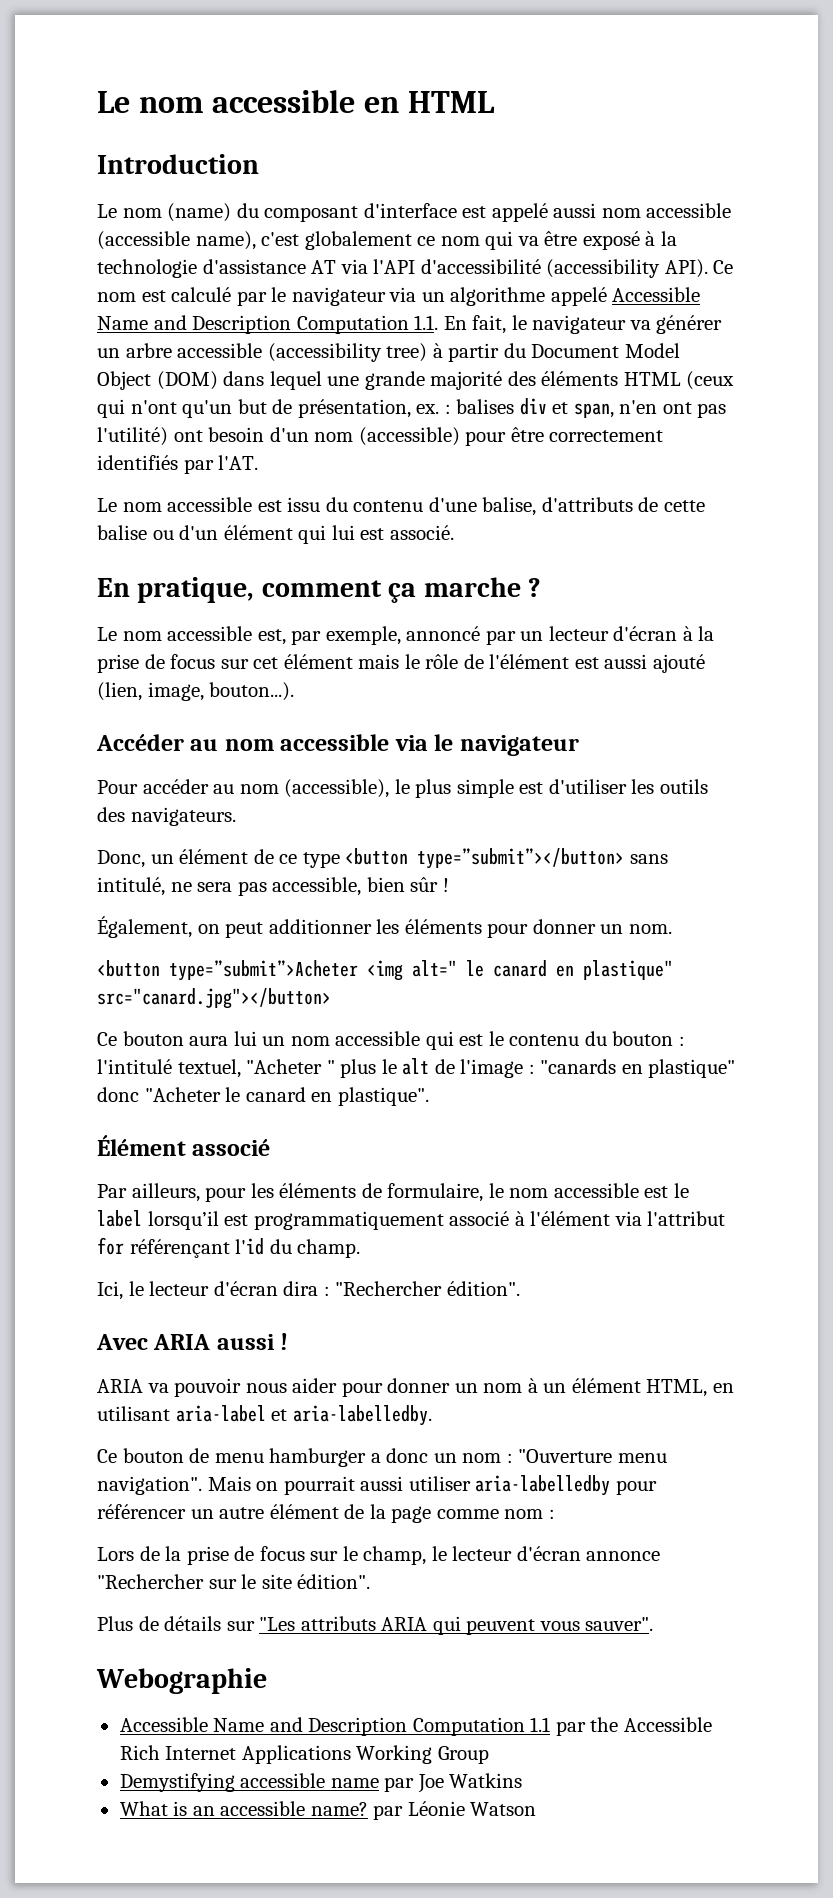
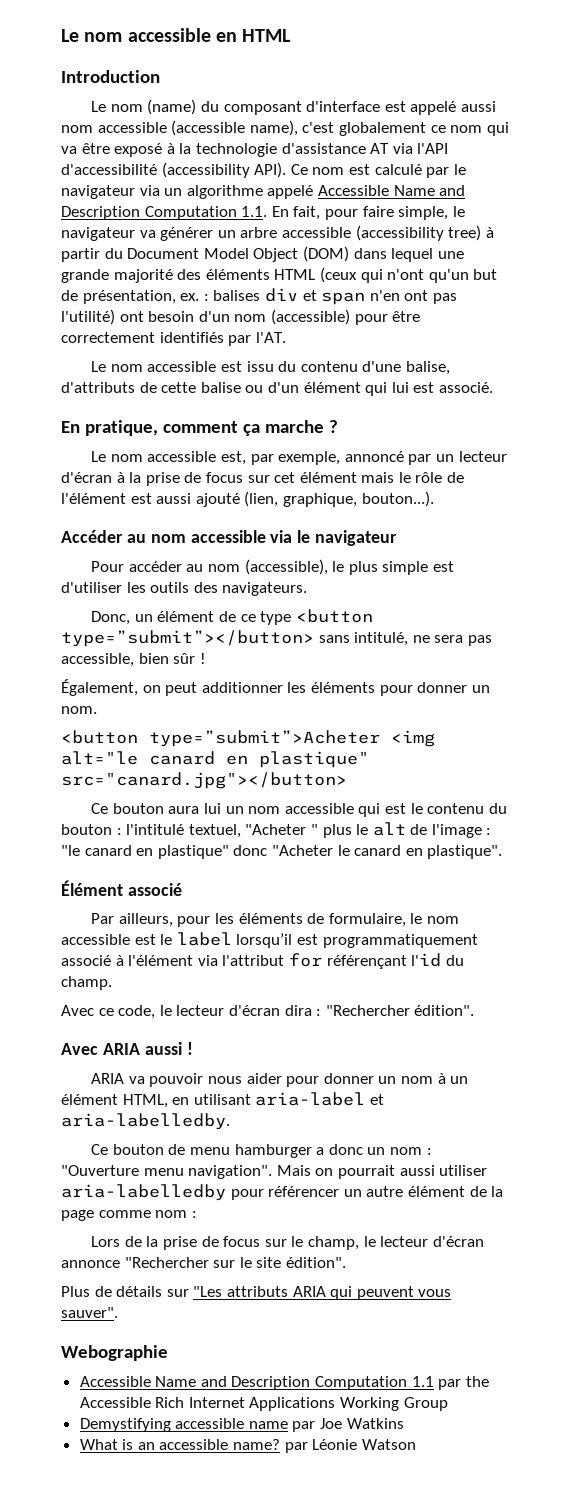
(507, 324) none -> [324,206,449,220] pour faire simple,
[573,403,614,418] span, -> [321,292,366,305] span
[147,682,204,701] image, -> [282,493,357,507] graphique,
[412,960,484,977] alt=" le -> [61,751,138,765] alt="le
[540,1059,617,1074] "canards -> [61,845,132,856] "le canard
[97,1281,123,1300] Ici, -> [61,1005,156,1019] Avec ce code,

